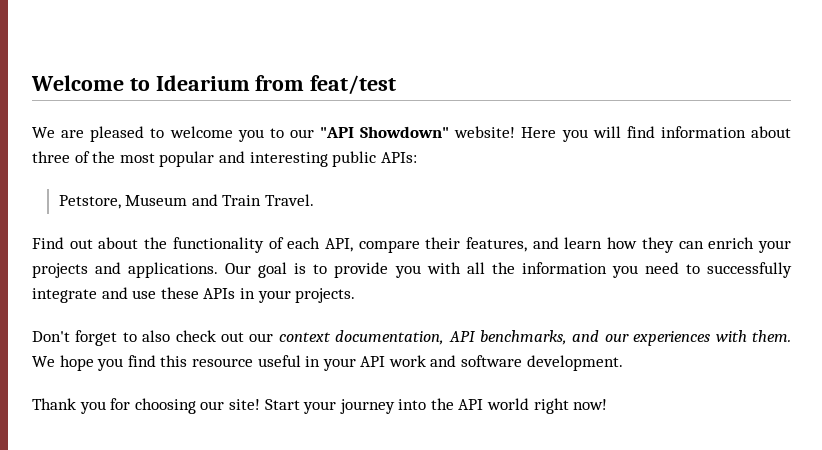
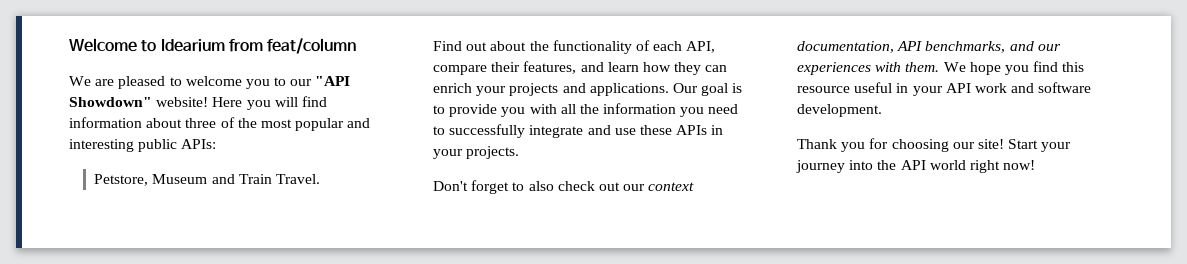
[310,75,397,95] feat/test -> [267,38,357,54] feat/column

